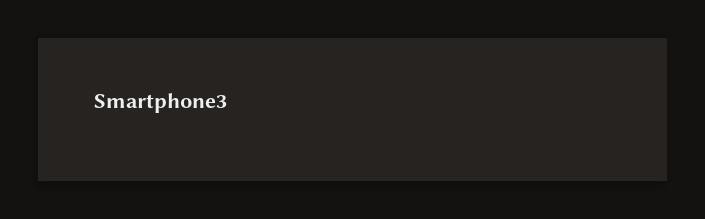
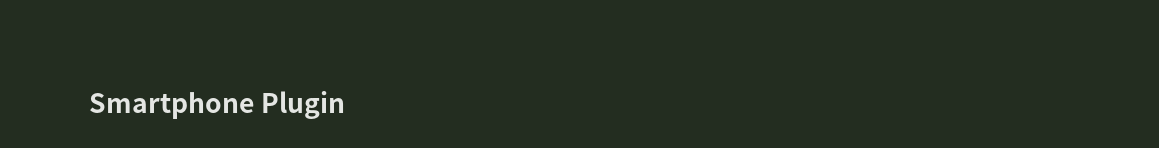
[94,93,227,113] Smartphone3 -> [89,91,346,119] Smartphone Plugin

